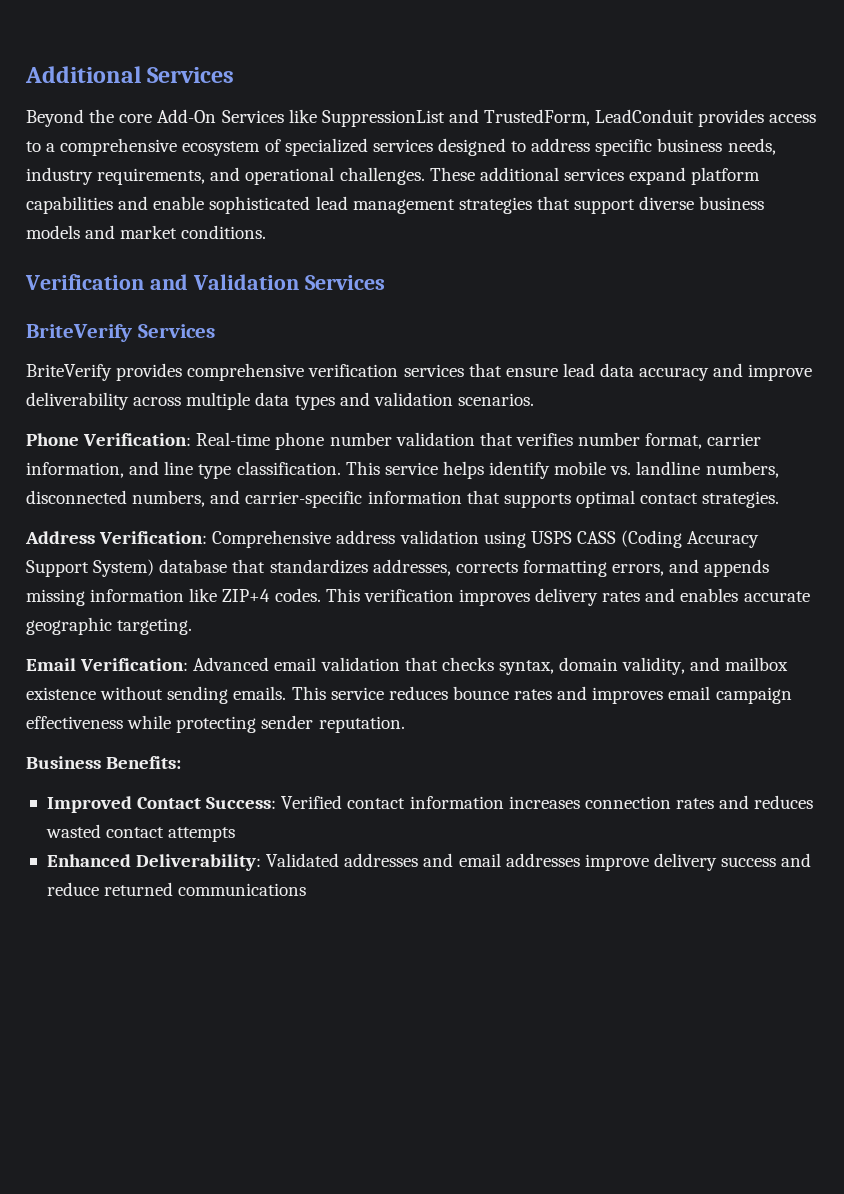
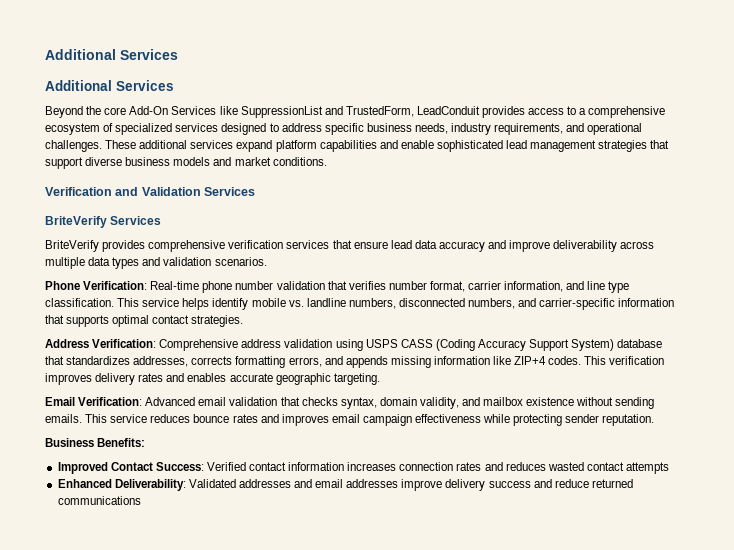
[25,66,235,83] Additional Services -> [45,49,178,60] [45,80,174,91] Additional Services // Additional Services

